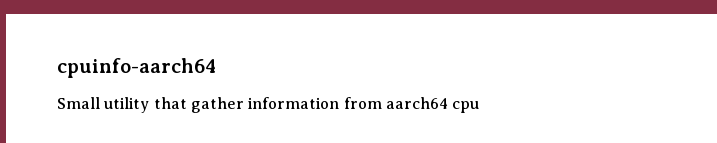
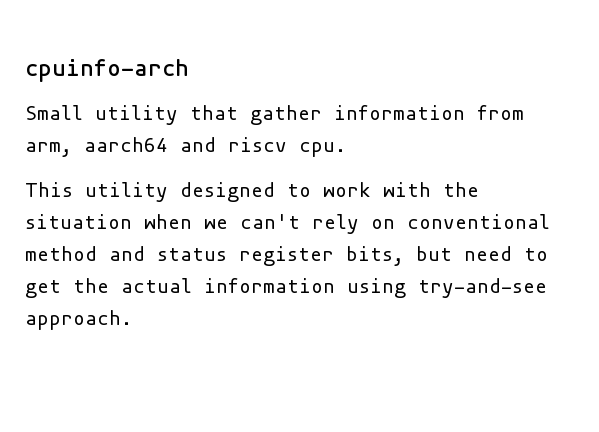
[57,58,216,78] cpuinfo-aarch64 -> [25,59,189,82] cpuinfo-arch
[385,97,480,113] aarch64 cpu -> [25,137,346,157] [25,182,479,202] [25,214,550,234] [25,246,548,266] [25,278,547,298] [25,310,132,330] arm, aarch64 and riscv cpu. // This utility designed to work with the situation when we can't rely on conventional method and status register bits, but need to get the actual information using try-and-see approach.

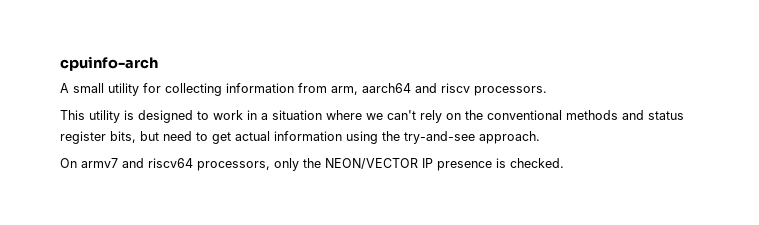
[25,105,322,125] Small utility that gather -> [60,83,222,96] A small utility for collecting
[299,142,346,157] cpu. -> [474,86,547,96] processors.
(168, 192) none -> [124,110,134,120] is
[383,182,479,197] [25,214,192,229] with the situation when -> [247,110,362,120] in a situation where
[407,214,550,229] [25,246,97,261] conventional method -> [465,110,618,120] the conventional methods
[73,278,109,293] the -> (231, 138) none
(406, 288) none -> [382,131,400,141] the
(132, 320) none -> [60,158,564,171] // On armv7 and riscv64 processors, only the NEON/VECTOR IP presence is checked.

